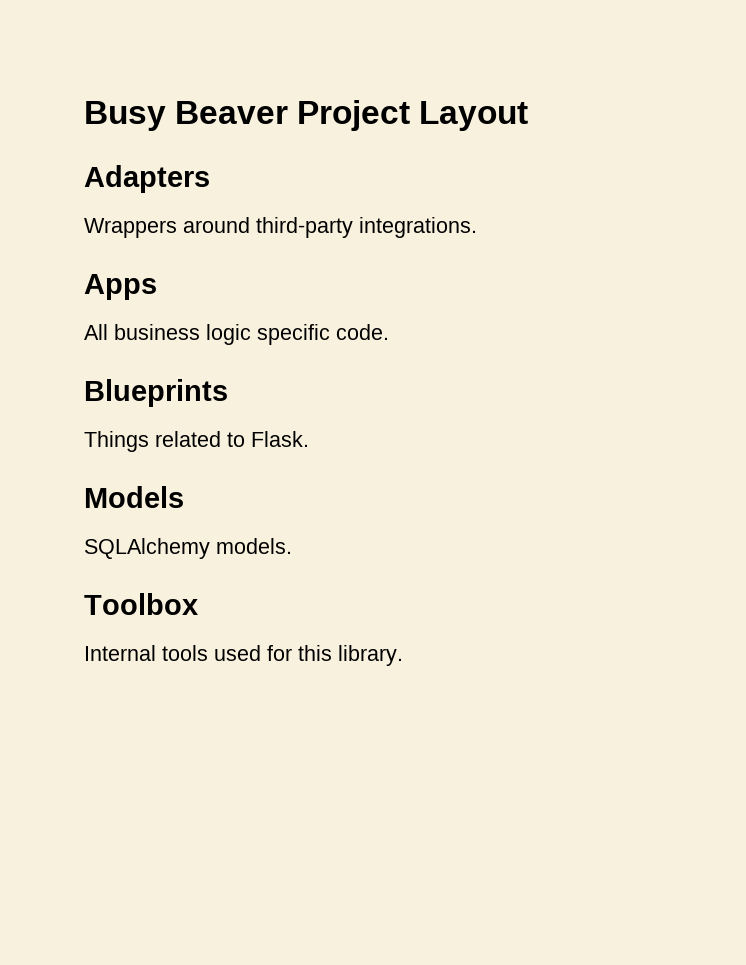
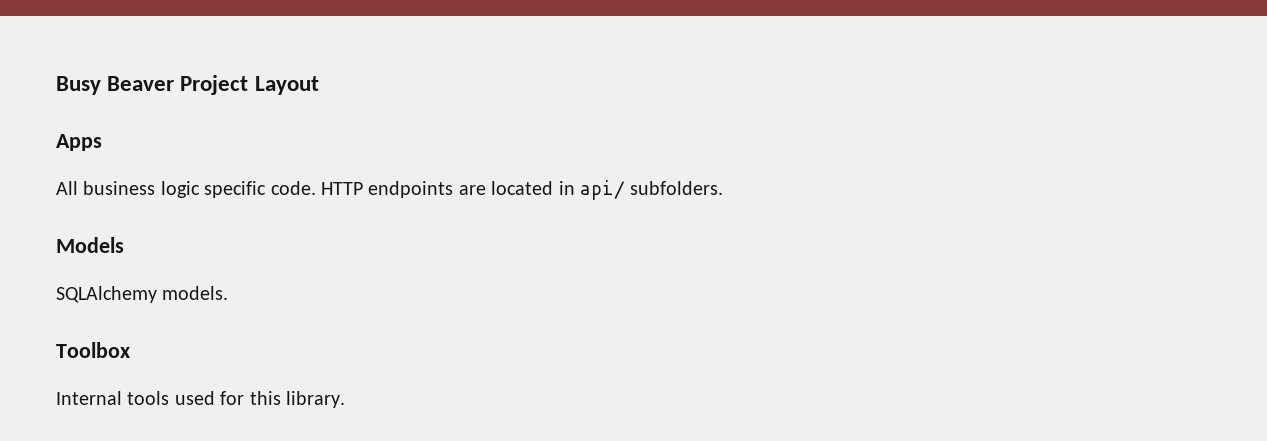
[84,165,210,193] [84,217,477,238] // Adapters // Wrappers around third-party integrations. -> (319, 85) none
[84,379,228,407] [84,431,309,452] // Blueprints // Things related to Flask. -> [321,180,724,200] HTTP endpoints are located in api/ subfolders.

